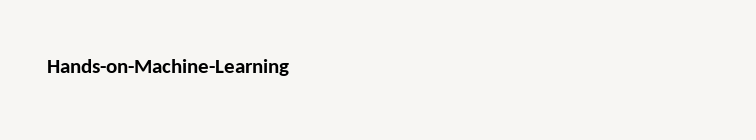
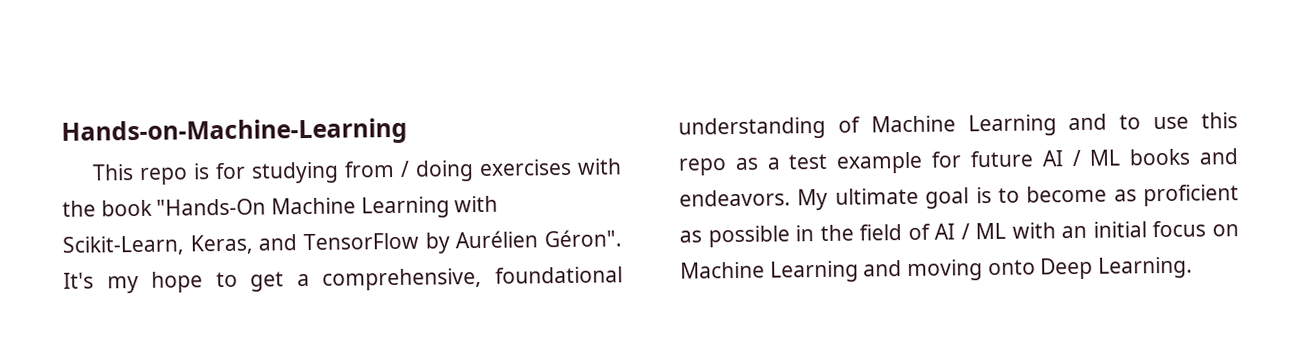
(289, 67) none -> [91,158,622,185] [62,195,499,219] [62,229,622,256] [63,266,623,294] [678,112,1238,140] [678,148,1238,176] [679,184,1239,211] [679,220,1239,248] [680,256,1194,283] // This repo is for studying from / doing exercises with the book "Hands-On Machine Learning with Scikit-Learn, Keras, and TensorFlow by Aurélien Géron". It's my hope to get a comprehensive, foundational understanding of Machine Learning and to use this repo as a test example for future AI / ML books and endeavors. My ultimate goal is to become as proficient as possible in the field of AI / ML with an initial focus on Machine Learning and moving onto Deep Learning.

